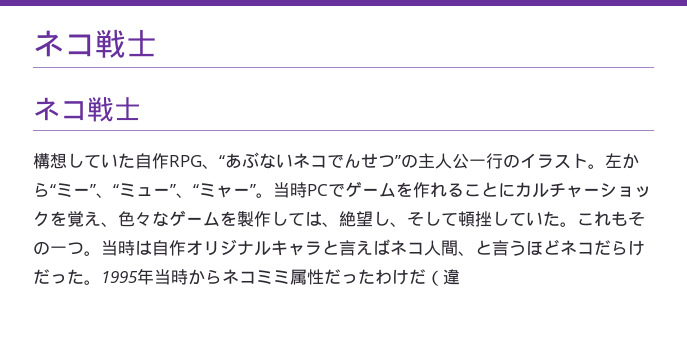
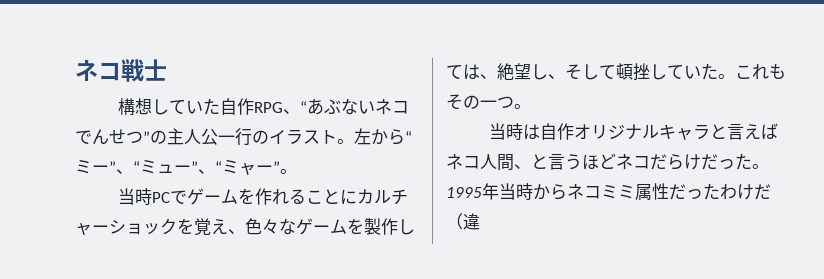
[33,29,157,58] [33,97,141,122] ネコ戦士 // ネコ戦士 -> [75,59,167,82] ネコ戦士
(273, 195) none -> (297, 171) //
(101, 253) none -> (531, 106) //

